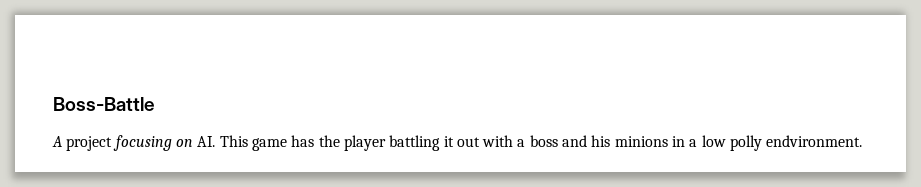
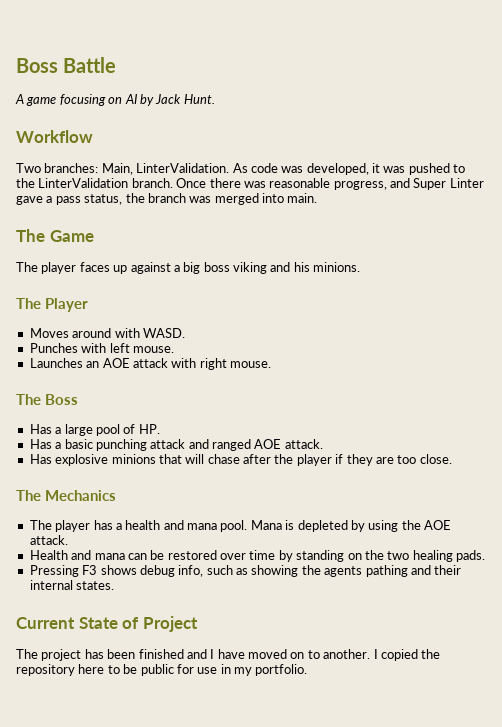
[53,97,155,111] Boss-Battle -> [16,57,117,73] Boss Battle
[66,136,113,151] project -> [26,97,57,106] game
[197,135,863,151] AI. This game has the player battling it out with a boss and his minions in a low polly endvironment. -> [124,94,215,106] [16,130,93,143] [16,163,466,175] [16,178,484,190] [16,193,318,205] [16,229,94,242] [16,262,361,274] [16,298,88,312] [29,328,185,338] [29,343,174,353] [29,358,271,370] [16,394,78,405] [29,424,160,436] [29,439,323,451] [29,454,452,466] [16,490,116,501] [29,520,451,532] [29,535,68,545] [29,550,485,562] [29,565,462,577] [29,580,115,590] [16,616,198,632] [16,649,441,661] [16,664,308,676] AI by Jack Hunt. // Workflow // Two branches: Main, LinterValidation. As code was developed, it was pushed to the LinterValidation branch. Once there was reasonable progress, and Super Linter gave a pass status, the branch was merged into main. // The Game // The player faces up against a big boss viking and his minions. // The Player // Moves around with WASD. // Punches with left mouse. // Launches an AOE attack with right mouse. // The Boss // Has a large pool of HP. // Has a basic punching attack and ranged AOE attack. // Has explosive minions that will chase after the player if they are too close. // The Mechanics // The player has a health and mana pool. Mana is depleted by using the AOE attack. // Health and mana can be restored over time by standing on the two healing pads. // Pressing F3 shows debug info, such as showing the agents pathing and their internal states. // Current State of Project // The project has been finished and I have moved on to another. I copied the repository here to be public for use in my portfolio.

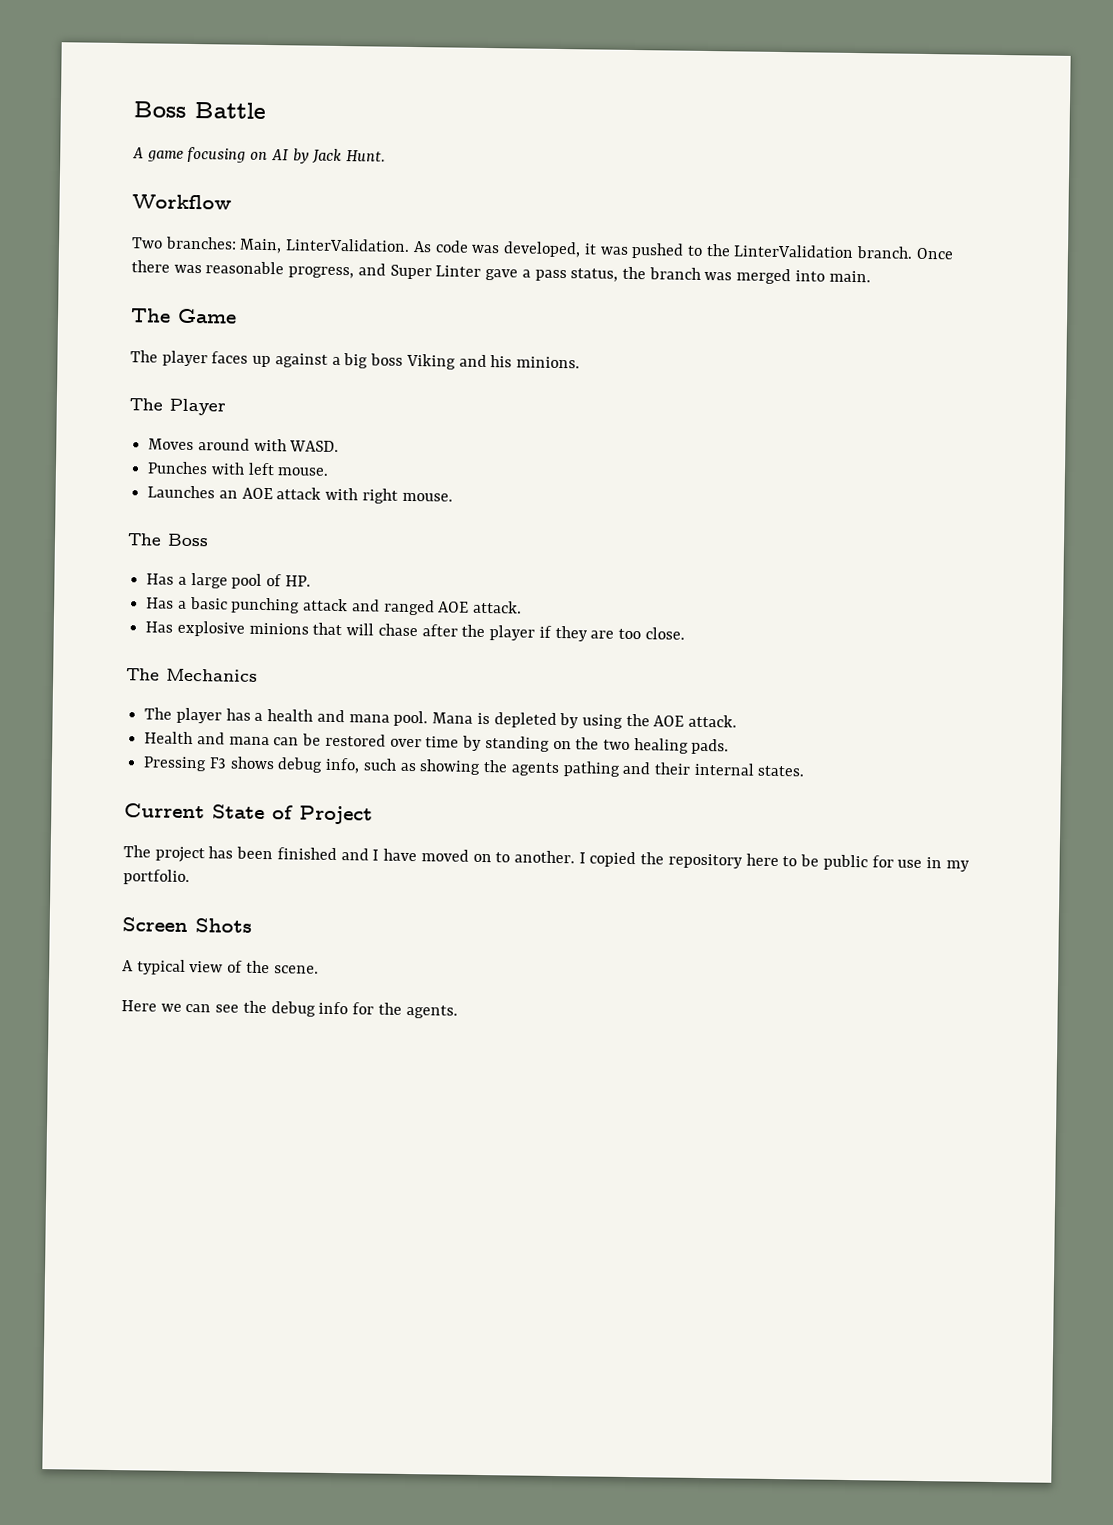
[233,262,267,274] viking -> [405,353,456,370] Viking
(308, 670) none -> [122,917,252,933] [122,959,319,975] [121,1000,458,1019] // Screen Shots // A typical view of the scene. // Here we can see the debug info for the agents.

